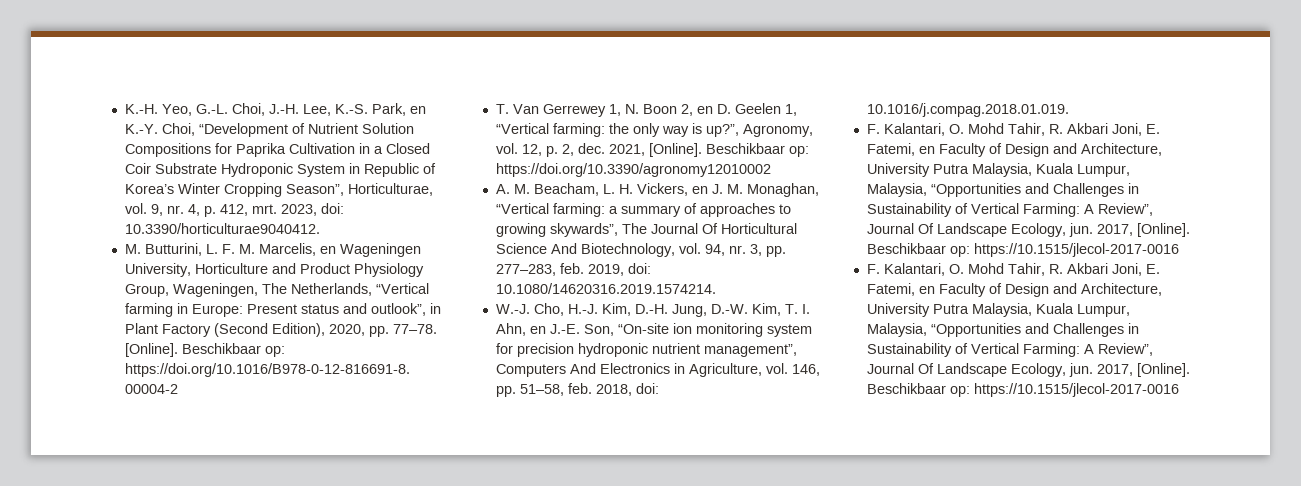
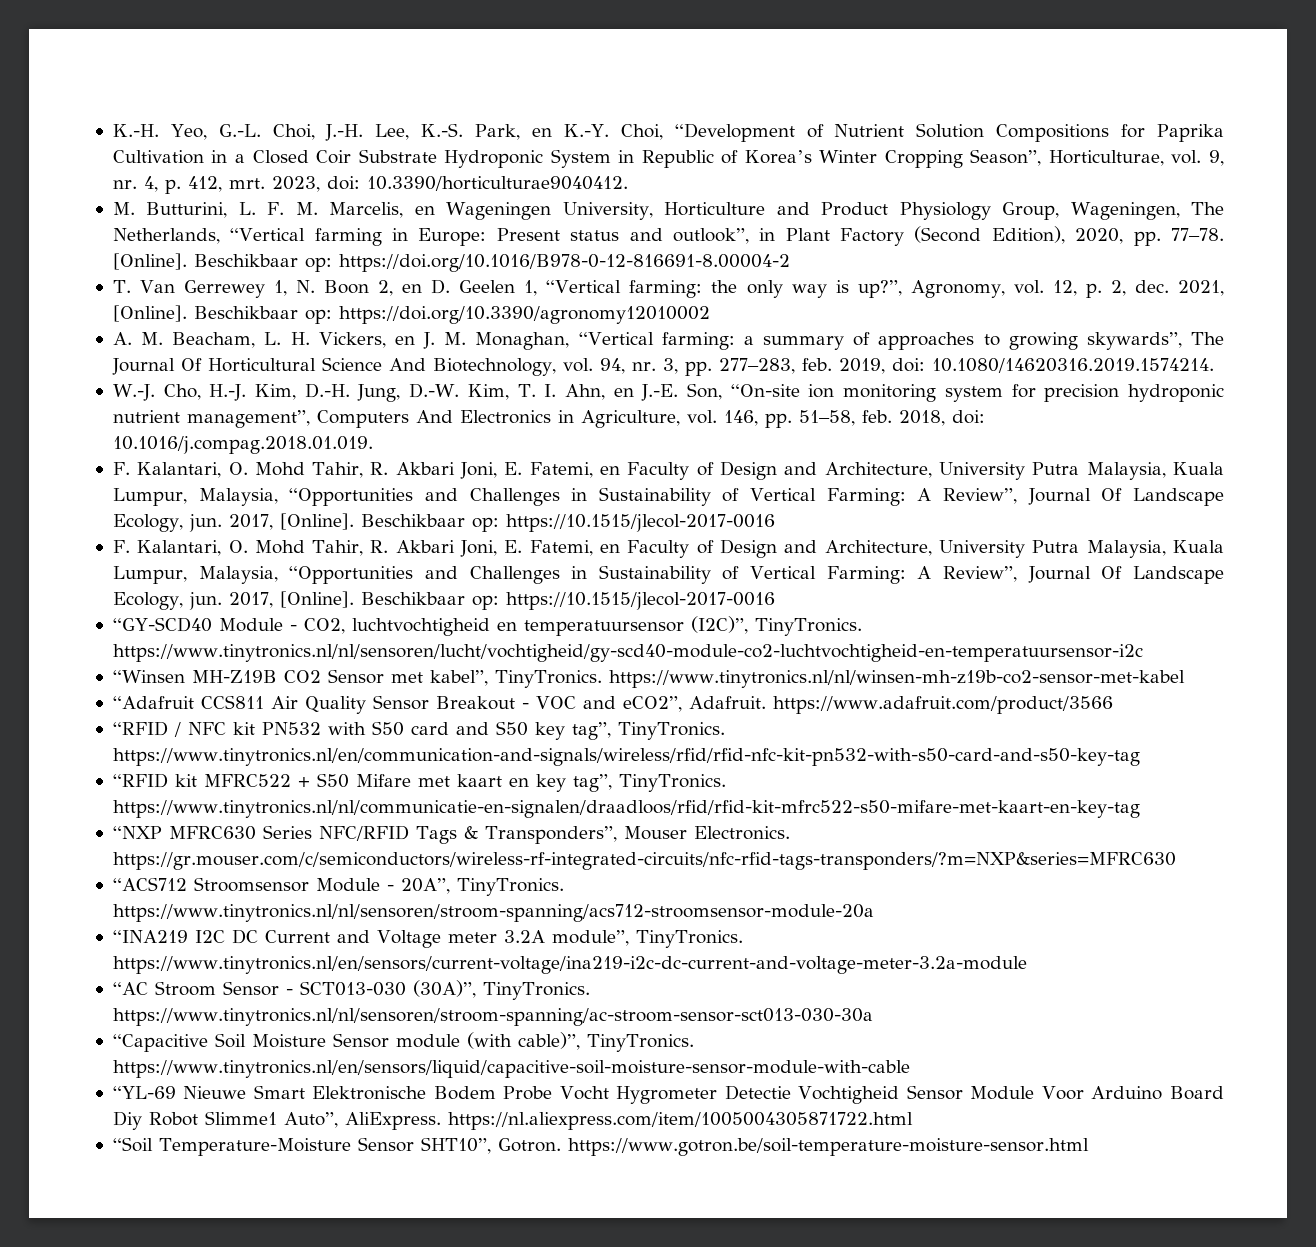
(1179, 390) none -> [112,616,862,636] [112,644,1143,662] [112,669,1185,688] [112,695,1113,714] [112,721,725,740] [112,748,1140,766] [112,773,726,792] [112,800,1140,818] [112,825,790,844] [112,852,1176,870] [112,877,564,896] [112,904,874,922] [112,929,743,948] [112,956,1027,974] [112,980,590,1000] [112,1008,873,1026] [112,1032,694,1052] [112,1060,910,1078] [112,1085,1224,1104] [112,1111,913,1130] [112,1137,1089,1156] // “GY-SCD40 Module - CO2, luchtvochtigheid en temperatuursensor (I2C)”, TinyTronics. https://www.tinytronics.nl/nl/sensoren/lucht/vochtigheid/gy-scd40-module-co2-luchtvochtigheid-en-temperatuursensor-i2c // “Winsen MH-Z19B CO2 Sensor met kabel”, TinyTronics. https://www.tinytronics.nl/nl/winsen-mh-z19b-co2-sensor-met-kabel // “Adafruit CCS811 Air Quality Sensor Breakout - VOC and eCO2”, Adafruit. https://www.adafruit.com/product/3566 // “RFID / NFC kit PN532 with S50 card and S50 key tag”, TinyTronics. https://www.tinytronics.nl/en/communication-and-signals/wireless/rfid/rfid-nfc-kit-pn532-with-s50-card-and-s50-key-tag // “RFID kit MFRC522 + S50 Mifare met kaart en key tag”, TinyTronics. https://www.tinytronics.nl/nl/communicatie-en-signalen/draadloos/rfid/rfid-kit-mfrc522-s50-mifare-met-kaart-en-key-tag // “NXP MFRC630 Series NFC/RFID Tags & Transponders”, Mouser Electronics. https://gr.mouser.com/c/semiconductors/wireless-rf-integrated-circuits/nfc-rfid-tags-transponders/?m=NXP&series=MFRC630 // “ACS712 Stroomsensor Module - 20A”, TinyTronics. https://www.tinytronics.nl/nl/sensoren/stroom-spanning/acs712-stroomsensor-module-20a // “INA219 I2C DC Current and Voltage meter 3.2A module”, TinyTronics. https://www.tinytronics.nl/en/sensors/current-voltage/ina219-i2c-dc-current-and-voltage-meter-3.2a-module // “AC Stroom Sensor - SCT013-030 (30A)”, TinyTronics. https://www.tinytronics.nl/nl/sensoren/stroom-spanning/ac-stroom-sensor-sct013-030-30a // “Capacitive Soil Moisture Sensor module (with cable)”, TinyTronics. https://www.tinytronics.nl/en/sensors/liquid/capacitive-soil-moisture-sensor-module-with-cable // “YL-69 Nieuwe Smart Elektronische Bodem Probe Vocht Hygrometer Detectie Vochtigheid Sensor Module Voor Arduino Board Diy Robot Slimme1 Auto”, AliExpress. https://nl.aliexpress.com/item/1005004305871722.html // “Soil Temperature-Moisture Sensor SHT10”, Gotron. https://www.gotron.be/soil-temperature-moisture-sensor.html

